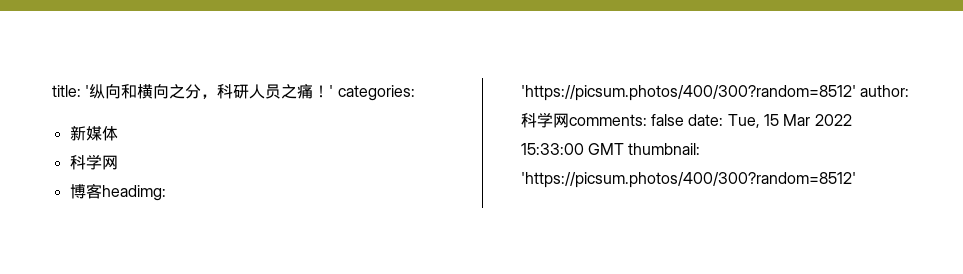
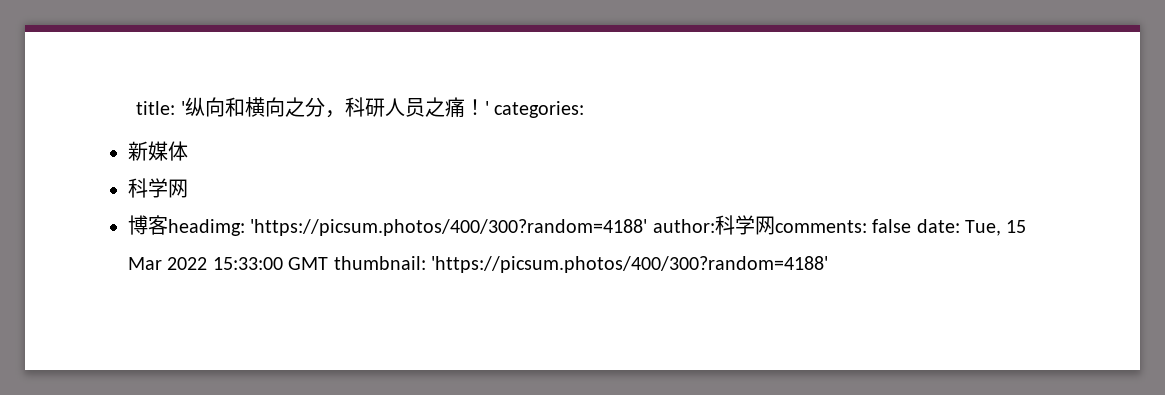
[520,85,856,101] 'https://picsum.photos/400/300?random=8512' -> [250,219,648,236] 'https://picsum.photos/400/300?random=4188'
[520,172,856,188] 'https://picsum.photos/400/300?random=8512' -> [431,256,828,273] 'https://picsum.photos/400/300?random=4188'

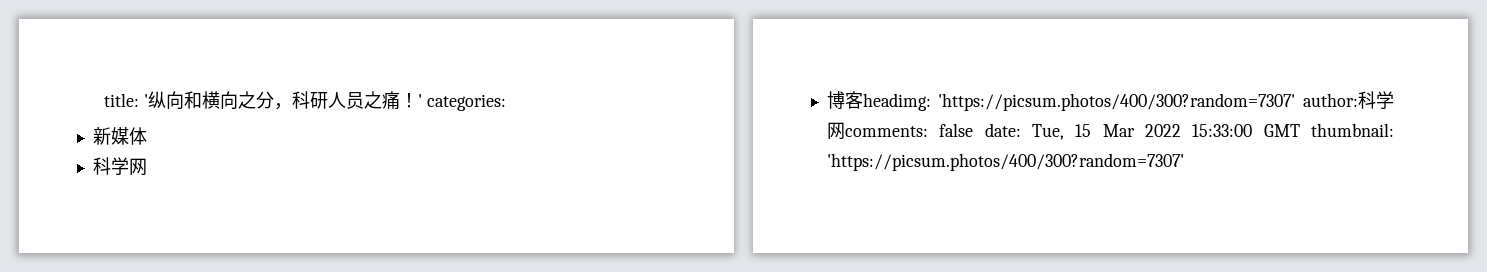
[250,219,648,236] 'https://picsum.photos/400/300?random=4188' -> [938,93,1296,111] 'https://picsum.photos/400/300?random=7307'
[431,256,828,273] 'https://picsum.photos/400/300?random=4188' -> [826,153,1184,171] 'https://picsum.photos/400/300?random=7307'

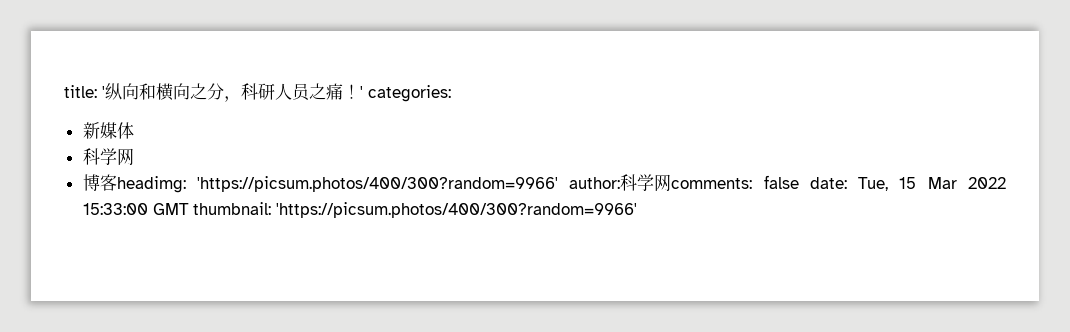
[938,93,1296,111] 'https://picsum.photos/400/300?random=7307' -> [196,176,558,192] 'https://picsum.photos/400/300?random=9966'
[826,153,1184,171] 'https://picsum.photos/400/300?random=7307' -> [275,202,637,218] 'https://picsum.photos/400/300?random=9966'

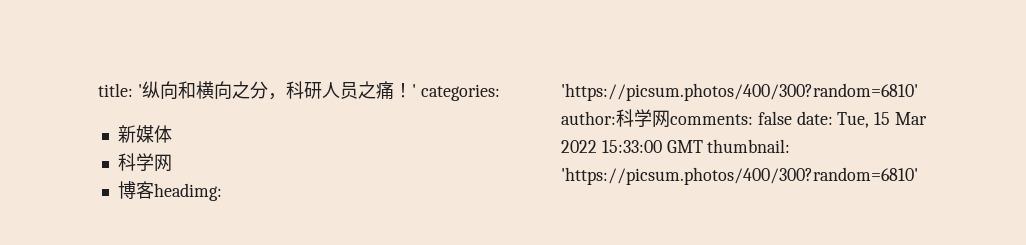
[196,176,558,192] 'https://picsum.photos/400/300?random=9966' -> [560,83,918,101] 'https://picsum.photos/400/300?random=6810'
[275,202,637,218] 'https://picsum.photos/400/300?random=9966' -> [560,167,918,185] 'https://picsum.photos/400/300?random=6810'

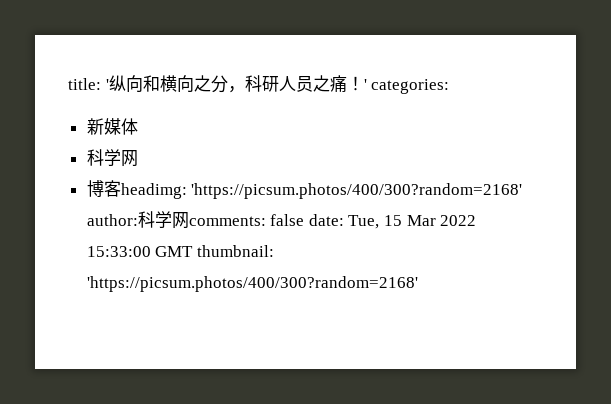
[560,83,918,101] 'https://picsum.photos/400/300?random=6810' -> [191,183,523,199] 'https://picsum.photos/400/300?random=2168'
[560,167,918,185] 'https://picsum.photos/400/300?random=6810' -> [86,276,418,292] 'https://picsum.photos/400/300?random=2168'

